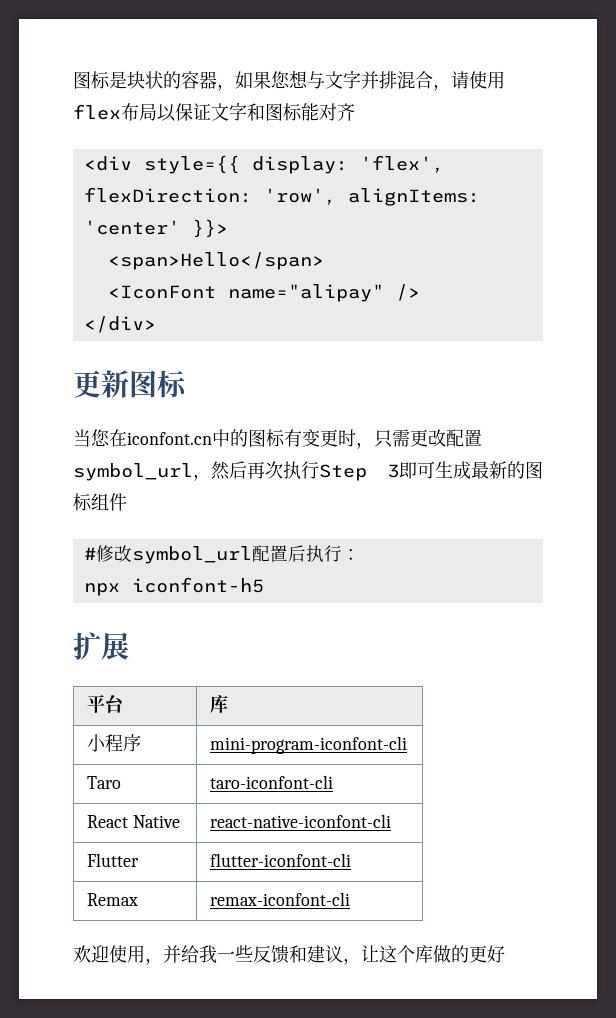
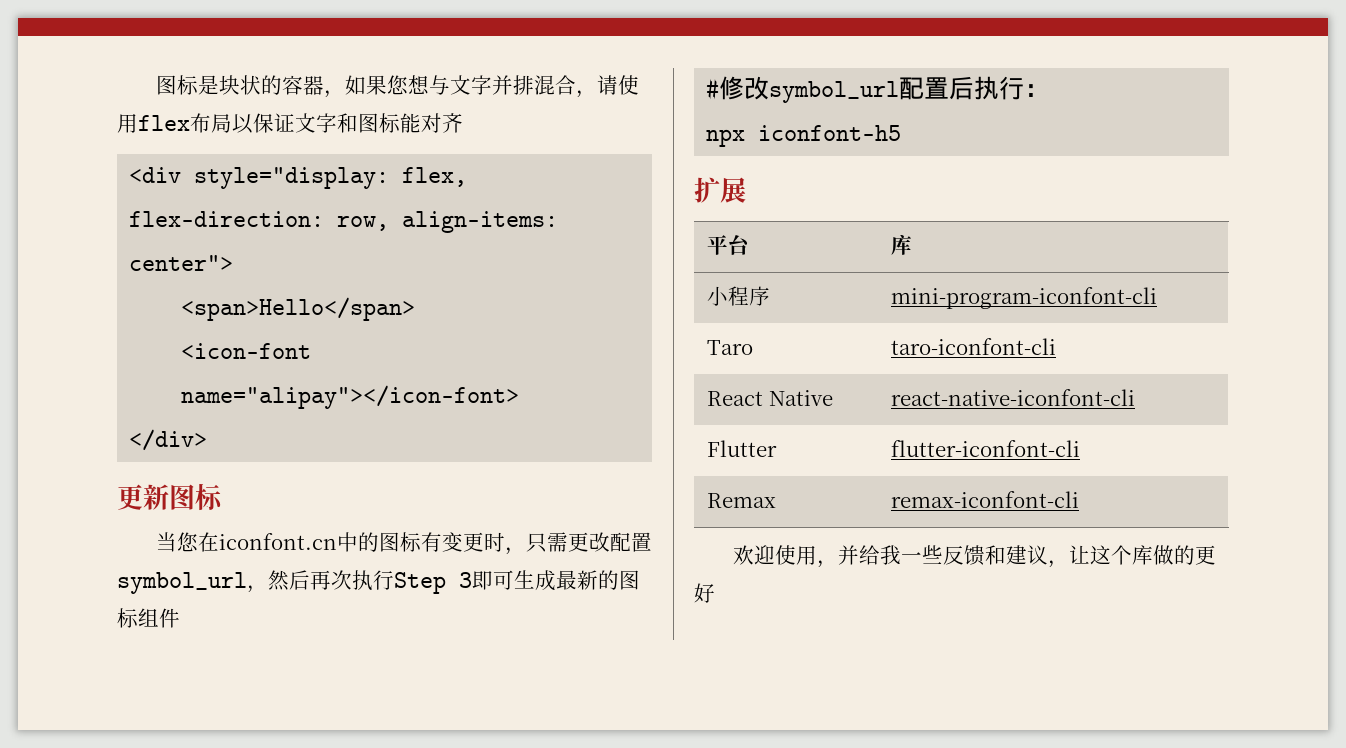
[143,155,444,174] [83,187,480,206] [83,219,228,238] [107,252,324,270] [107,284,420,302] style={{ display: 'flex', flexDirection: 'row', alignItems: 'center' }}> // <span>Hello</span> // <IconFont name="alipay" /> -> [194,167,468,189] [129,211,559,233] [129,255,234,271] [181,297,416,321] [181,343,312,359] [181,385,520,409] style="display: flex, flex-direction: row, align-items: center"> // <span>Hello</span> // <icon-font name="alipay"></icon-font>

